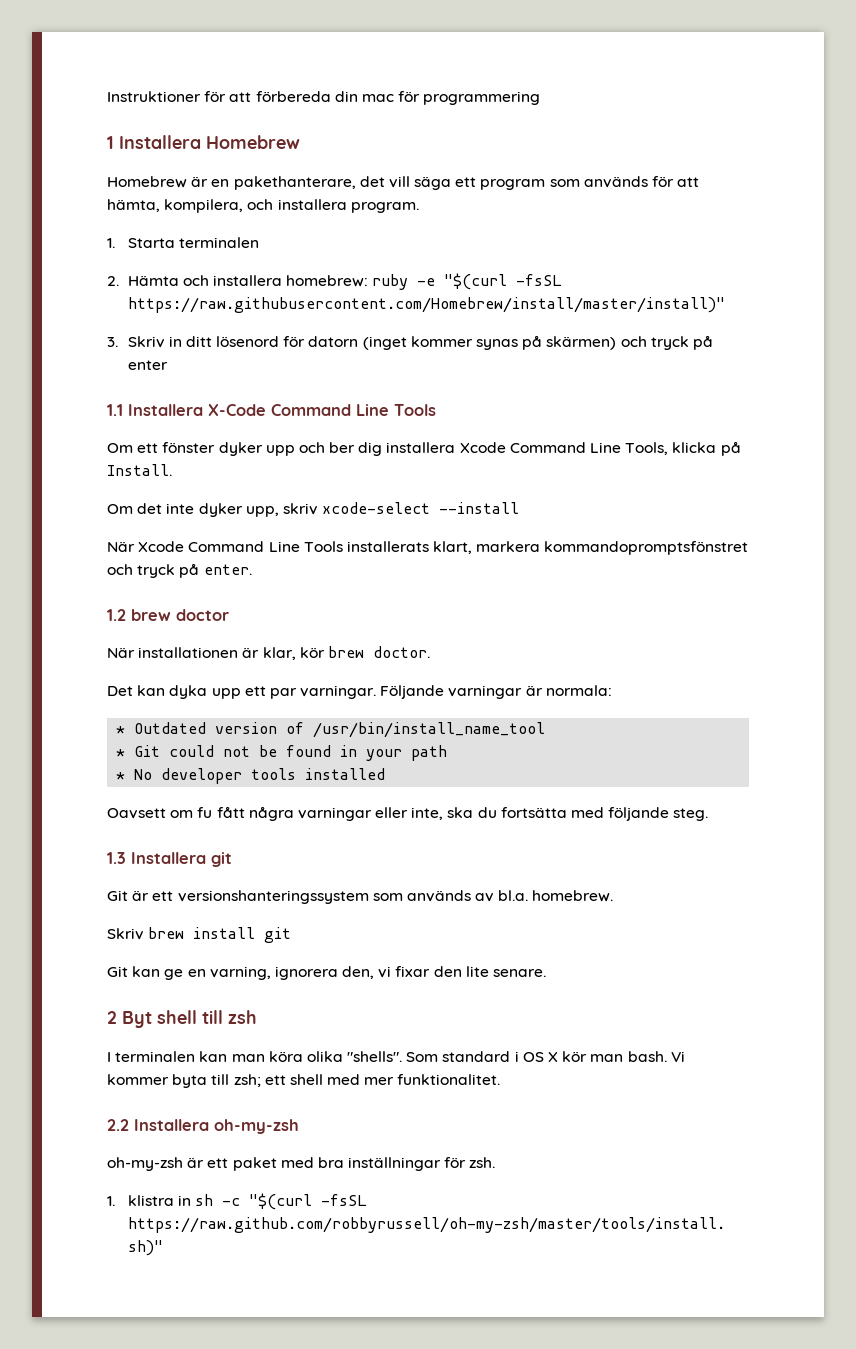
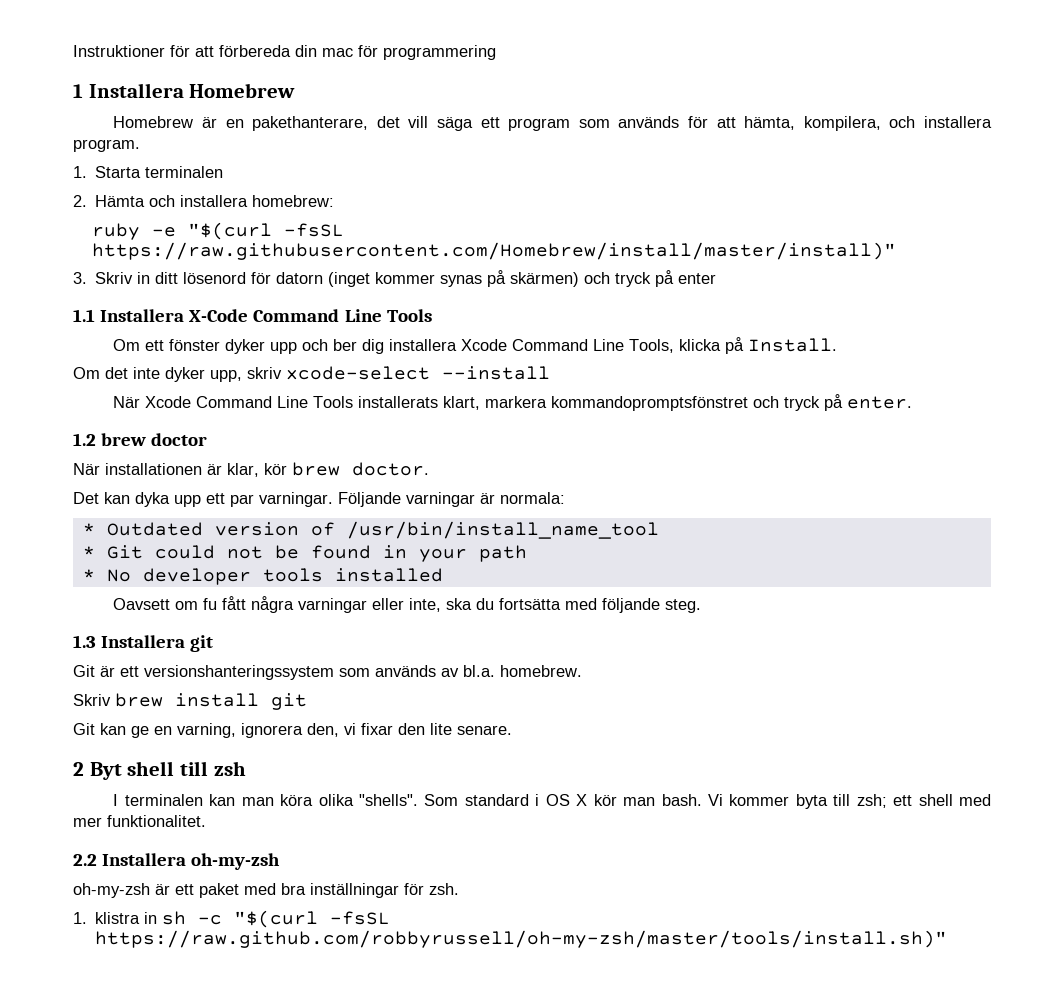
(369, 281) none -> (335, 201) //

